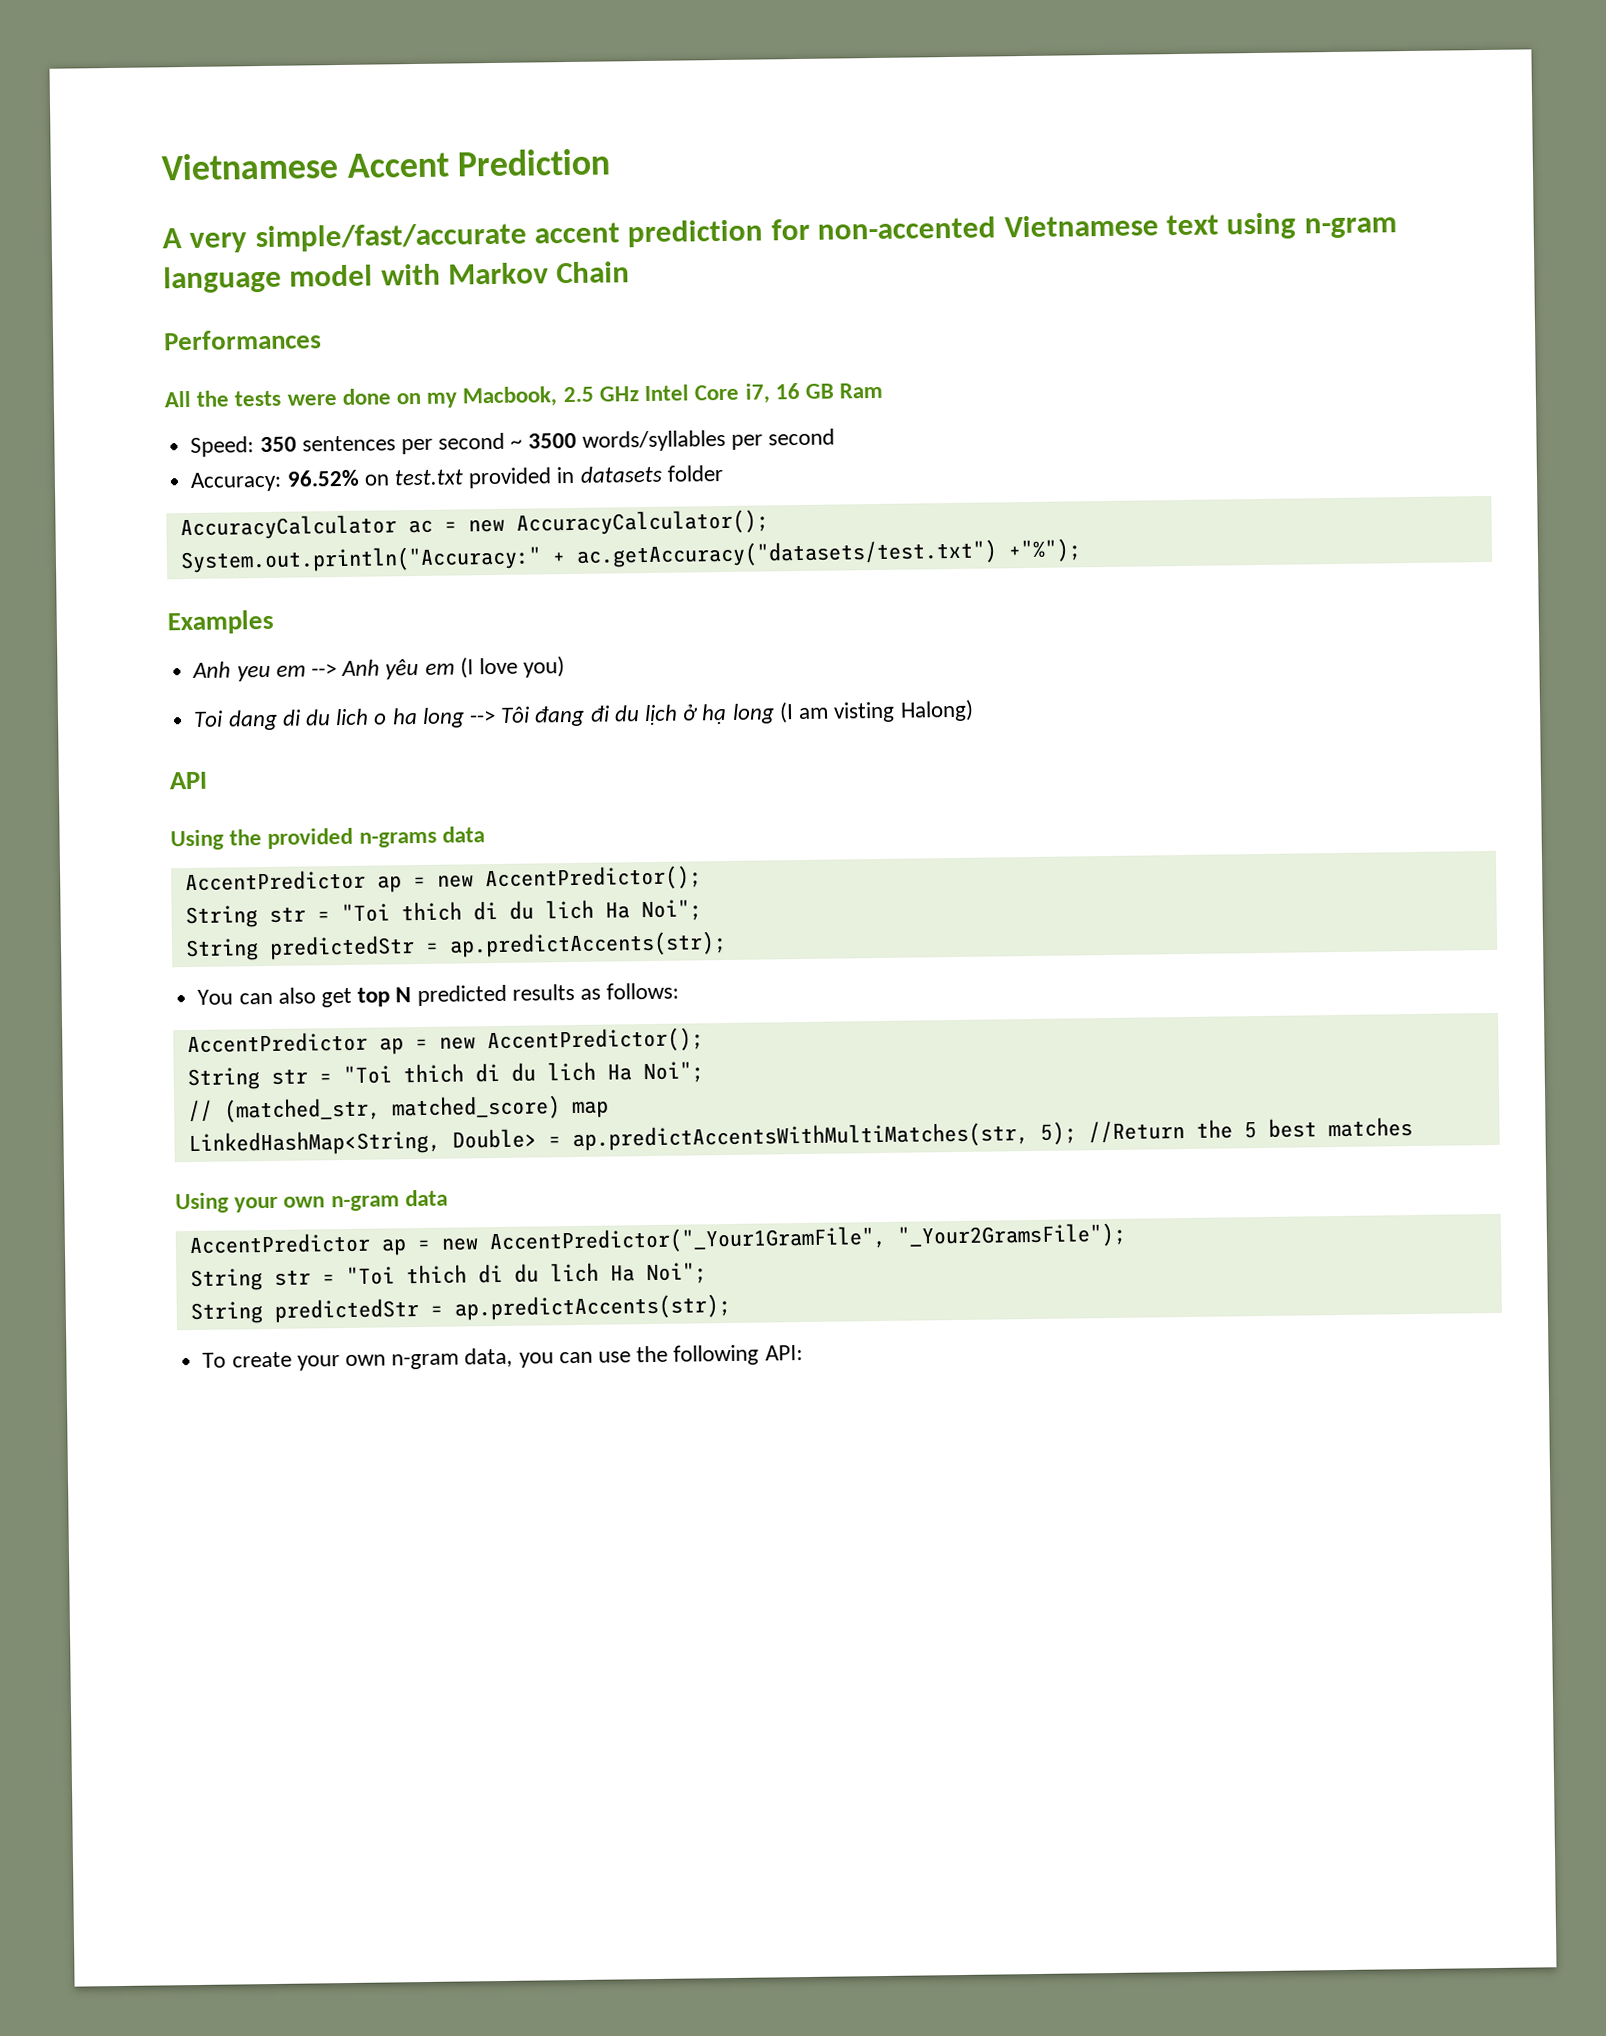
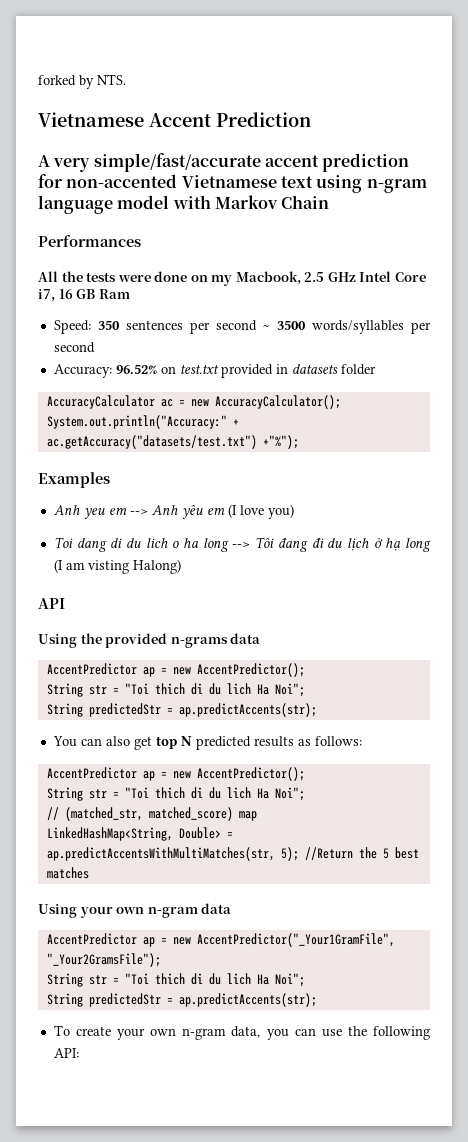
(161, 166) none -> [38,74,126,89] forked by NTS. //

